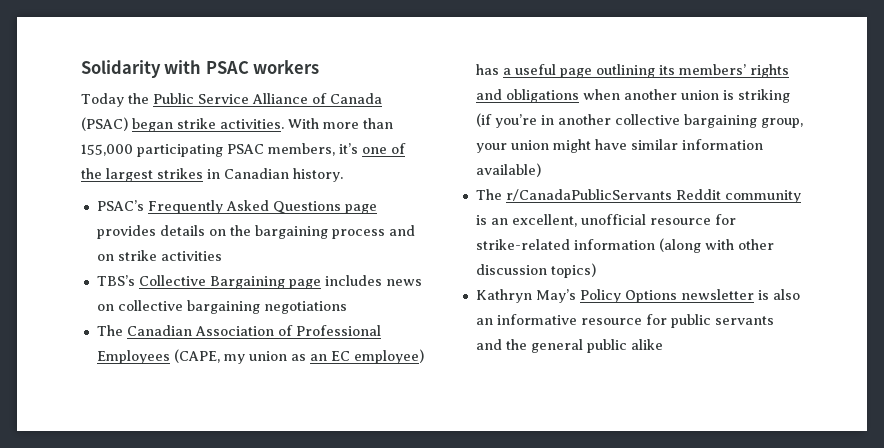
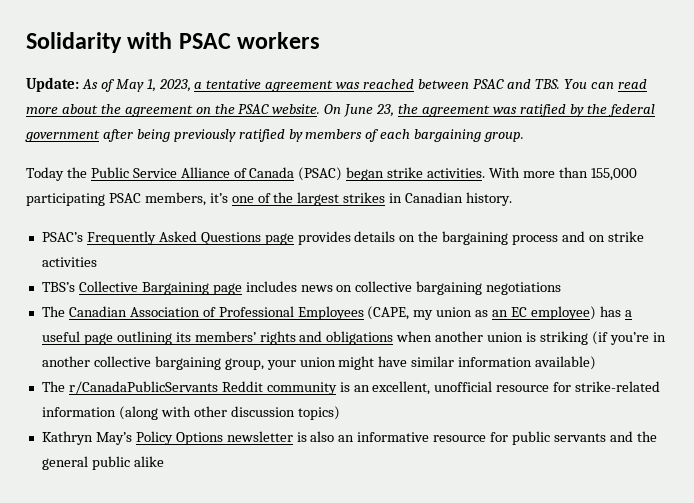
(320, 67) none -> [26,77,647,92] [26,104,655,117] [25,129,525,142] // Update: As of May 1, 2023, a tentative agreement was reached between PSAC and TBS. You can read more about the agreement on the PSAC website. On June 23, the agreement was ratified by the federal government after being previously ratified by members of each bargaining group.

